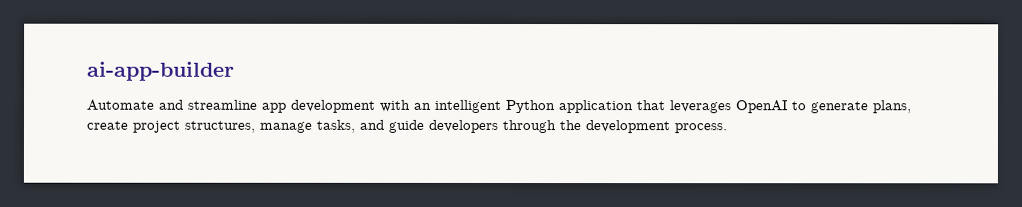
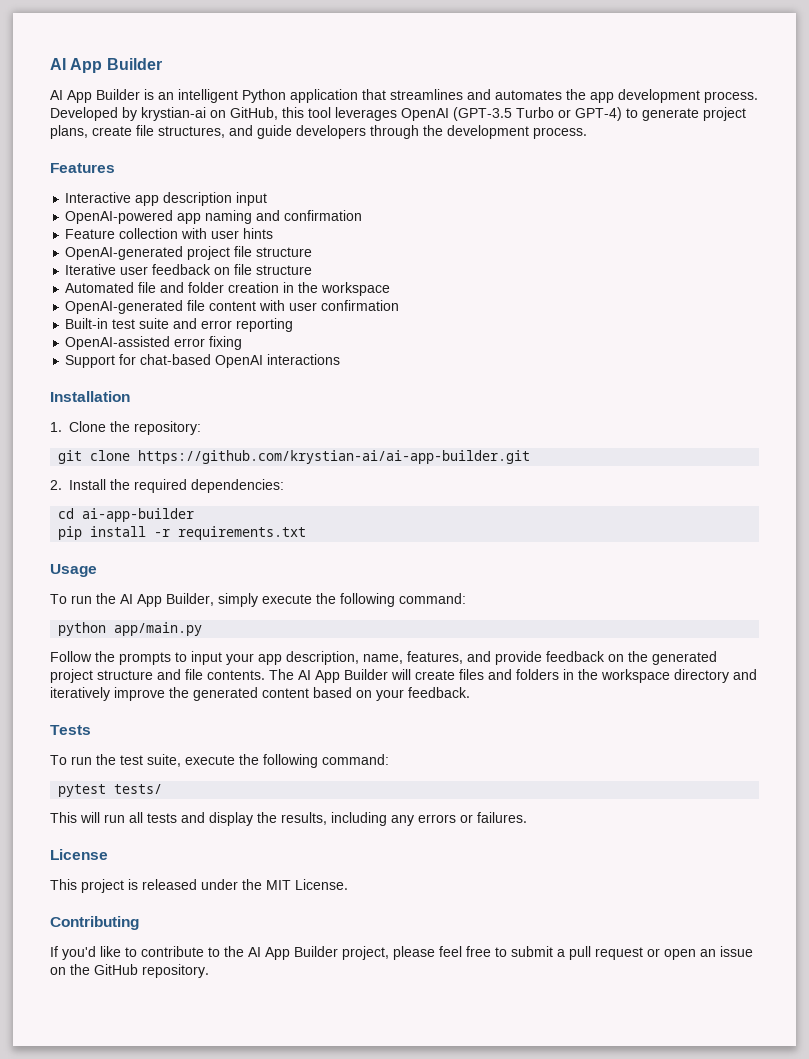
[87,61,235,81] [86,99,411,113] ai-app-builder // Automate and streamline app development with -> [50,58,162,73] [50,89,154,103] AI App Builder // AI App Builder is
[669,100,788,114] leverages OpenAI -> [390,89,758,103] [50,107,622,121] streamlines and automates the app development process. Developed by krystian-ai on GitHub, this tool leverages OpenAI (GPT-3.5 Turbo or GPT-4)
(869, 107) none -> [703,107,746,121] project
[132,119,355,133] project structures, manage tasks, -> [136,125,225,138] file structures,
(727, 128) none -> [50,163,115,173] [65,192,268,206] [65,210,363,224] [65,228,274,239] [65,246,313,260] [65,264,313,275] [65,282,391,296] [65,300,400,314] [65,318,294,332] [65,336,243,350] [65,354,341,368] [50,391,130,402] [50,421,201,435] [58,450,531,464] [50,479,284,493] [58,508,195,522] [58,526,307,540] [50,564,97,577] [50,593,466,607] [58,622,203,636] [50,651,717,665] [50,669,757,683] [50,687,470,701] [50,725,91,735] [50,754,389,768] [58,784,163,797] [50,812,527,826] [50,849,108,860] [50,879,348,893] [50,916,139,930] [50,946,753,960] [50,964,209,978] // Features // Interactive app description input // OpenAI-powered app naming and confirmation // Feature collection with user hints // OpenAI-generated project file structure // Iterative user feedback on file structure // Automated file and folder creation in the workspace // OpenAI-generated file content with user confirmation // Built-in test suite and error reporting // OpenAI-assisted error fixing // Support for chat-based OpenAI interactions // Installation // 1. Clone the repository: // git clone https://github.com/krystian-ai/ai-app-builder.git // 2. Install the required dependencies: // cd ai-app-builder // pip install -r requirements.txt // Usage // To run the AI App Builder, simply execute the following command: // python app/main.py // Follow the prompts to input your app description, name, features, and provide feedback on the generated project structure and file contents. The AI App Builder will create files and folders in the workspace directory and iteratively improve the generated content based on your feedback. // Tests // To run the test suite, execute the following command: // pytest tests/ // This will run all tests and display the results, including any errors or failures. // License // This project is released under the MIT License. // Contributing // If you'd like to contribute to the AI App Builder project, please feel free to submit a pull request or open an issue on the GitHub repository.

